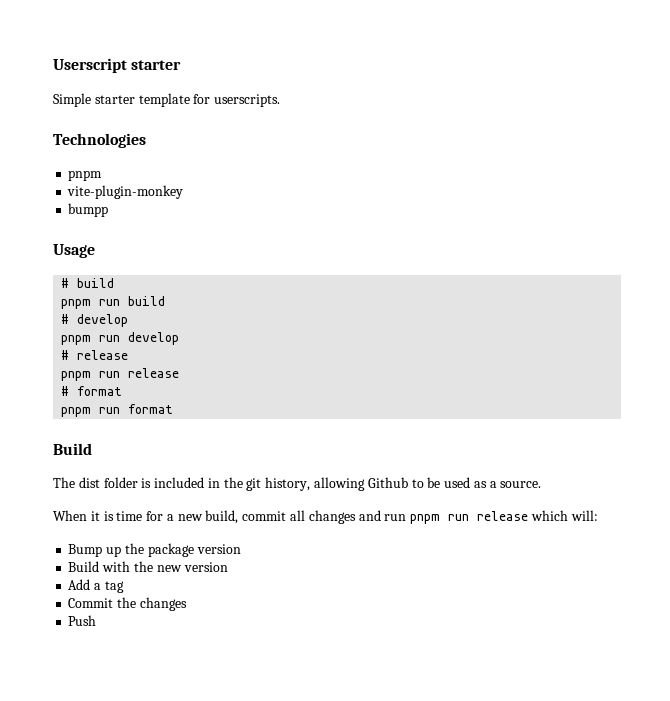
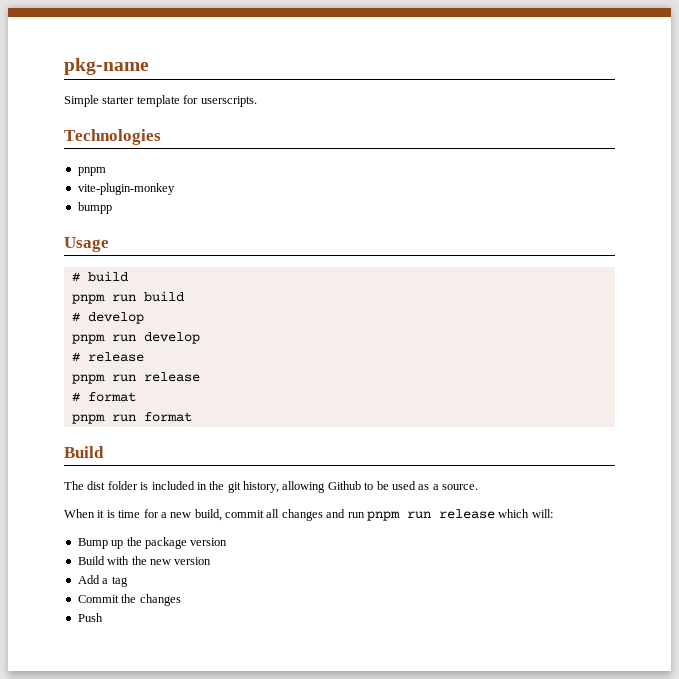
[53,58,182,73] Userscript starter -> [64,58,149,75] pkg-name

